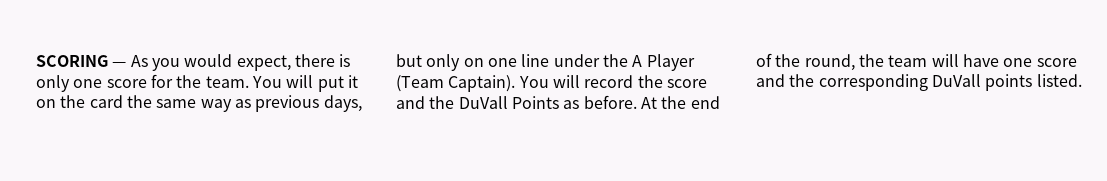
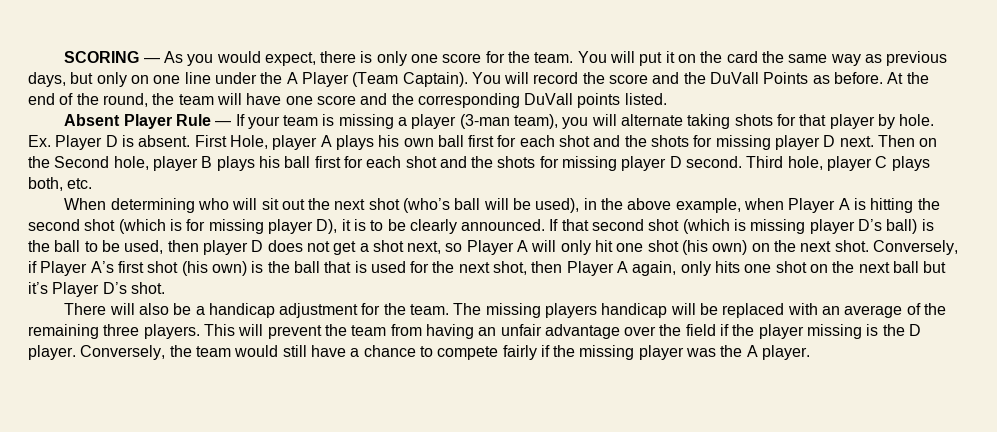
(1082, 80) none -> [64,114,935,129] [28,135,938,150] [28,156,930,171] [28,177,93,191] [64,198,940,213] [28,219,934,234] [28,240,958,255] [28,261,947,276] [28,282,165,297] [64,303,946,318] [28,324,922,339] [28,345,811,360] // Absent Player Rule — If your team is missing a player (3-man team), you will alternate taking shots for that player by hole. Ex. Player D is absent. First Hole, player A plays his own ball first for each shot and the shots for missing player D next. Then on the Second hole, player B plays his ball first for each shot and the shots for missing player D second. Third hole, player C plays both, etc. // When determining who will sit out the next shot (who’s ball will be used), in the above example, when Player A is hitting the second shot (which is for missing player D), it is to be clearly announced. If that second shot (which is missing player D’s ball) is the ball to be used, then player D does not get a shot next, so Player A will only hit one shot (his own) on the next shot. Conversely, if Player A’s first shot (his own) is the ball that is used for the next shot, then Player A again, only hits one shot on the next ball but it’s Player D’s shot. // There will also be a handicap adjustment for the team. The missing players handicap will be replaced with an average of the remaining three players. This will prevent the team from having an unfair advantage over the field if the player missing is the D player. Conversely, the team would still have a chance to compete fairly if the missing player was the A player.

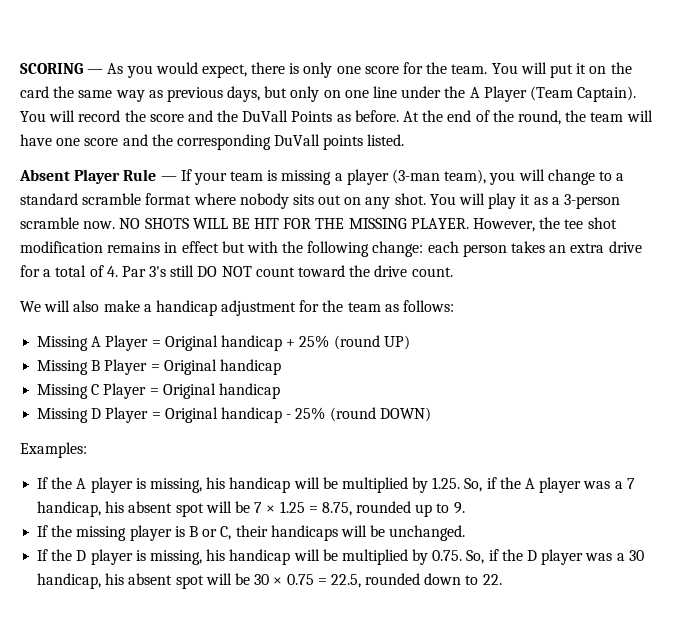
[621,114,935,129] [28,135,938,150] [28,156,930,171] [28,177,93,191] [64,198,940,213] [28,219,934,234] [28,240,958,255] [28,261,947,276] [28,282,165,297] [64,303,107,315] alternate taking shots for that player by hole. Ex. Player D is absent. First Hole, player A plays his own ball first for each shot and the shots for missing player D next. Then on the Second hole, player B plays his ball first for each shot and the shots for missing player D second. Third hole, player C plays both, etc. // When determining who will sit out the next shot (who’s ball will be used), in the above example, when Player A is hitting the second shot (which is for missing player D), it is to be clearly announced. If that second shot (which is missing player D’s ball) is the ball to be used, then player D does not get a shot next, so Player A will only hit one shot (his own) on the next shot. Conversely, if Player A’s first shot (his own) is the ball that is used for the next shot, then Player A again, only hits one shot on the next ball but it’s Player D’s shot. // There -> [547,169,625,185] [20,193,620,209] [20,217,617,232] [20,241,642,257] [20,265,453,277] [20,301,41,312] change to a standard scramble format where nobody sits out on any shot. You will play it as a 3-person scramble now. NO SHOTS WILL BE HIT FOR THE MISSING PLAYER. However, the tee shot modification remains in effect but with the following change: each person takes an extra drive for a total of 4. Par 3's still DO NOT count toward the drive count. // We
[173,303,192,315] be -> [103,300,140,312] make
[410,303,946,318] [28,324,922,339] [28,345,811,360] team. The missing players handicap will be replaced with an average of the remaining three players. This will prevent the team from having an unfair advantage over the field if the player missing is the D player. Conversely, the team would still have a chance to compete fairly if the missing player was the A player. -> [347,300,455,312] [37,335,410,351] [37,359,281,375] [37,383,280,399] [37,407,431,423] [20,442,87,458] [37,477,635,493] [37,501,465,517] [37,525,466,541] [37,549,644,565] [37,573,502,589] team as follows: // Missing A Player = Original handicap + 25% (round UP) // Missing B Player = Original handicap // Missing C Player = Original handicap // Missing D Player = Original handicap - 25% (round DOWN) // Examples: // If the A player is missing, his handicap will be multiplied by 1.25. So, if the A player was a 7 handicap, his absent spot will be 7 × 1.25 = 8.75, rounded up to 9. // If the missing player is B or C, their handicaps will be unchanged. // If the D player is missing, his handicap will be multiplied by 0.75. So, if the D player was a 30 handicap, his absent spot will be 30 × 0.75 = 22.5, rounded down to 22.

